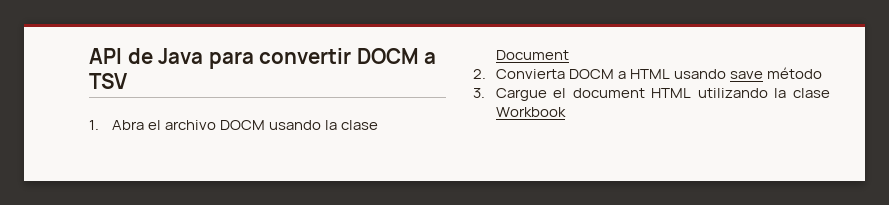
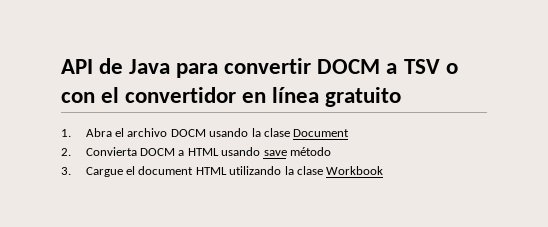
(128, 81) none -> [445,63,458,74] [61,87,402,107] o con el convertidor en línea gratuito

